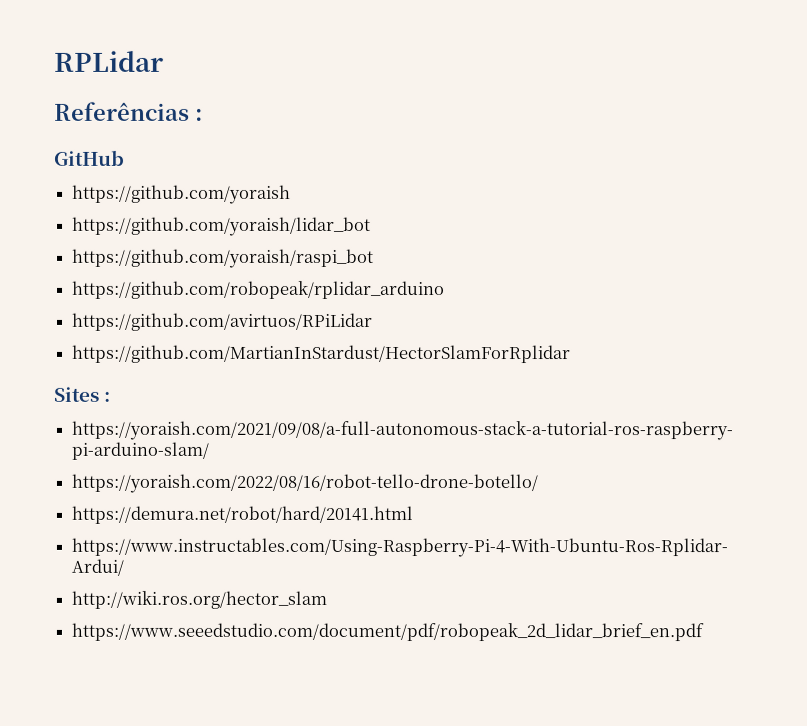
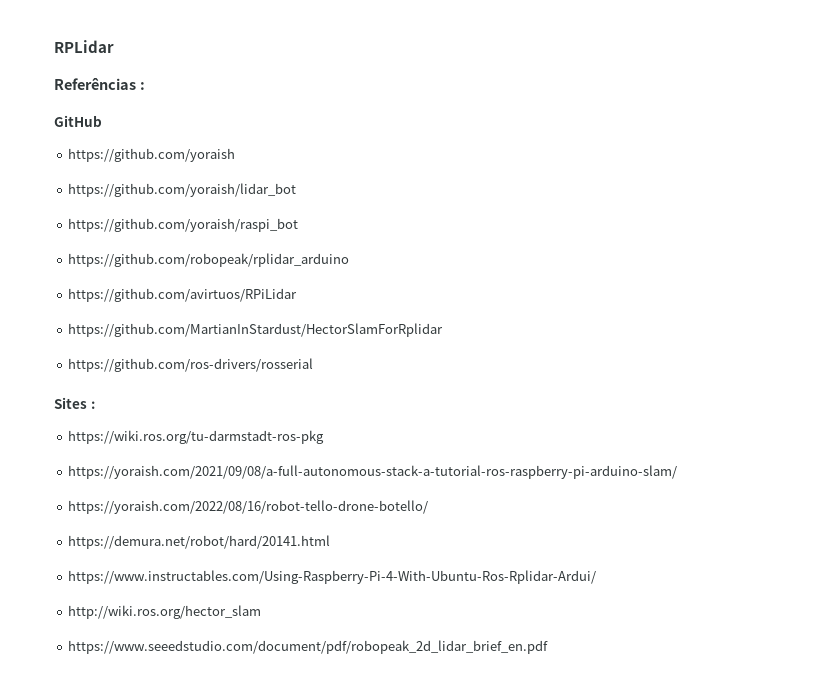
(572, 354) none -> [68,358,314,372] // https://github.com/ros-drivers/rosserial
(111, 396) none -> [68,430,325,444] // https://wiki.ros.org/tu-darmstadt-ros-pkg

